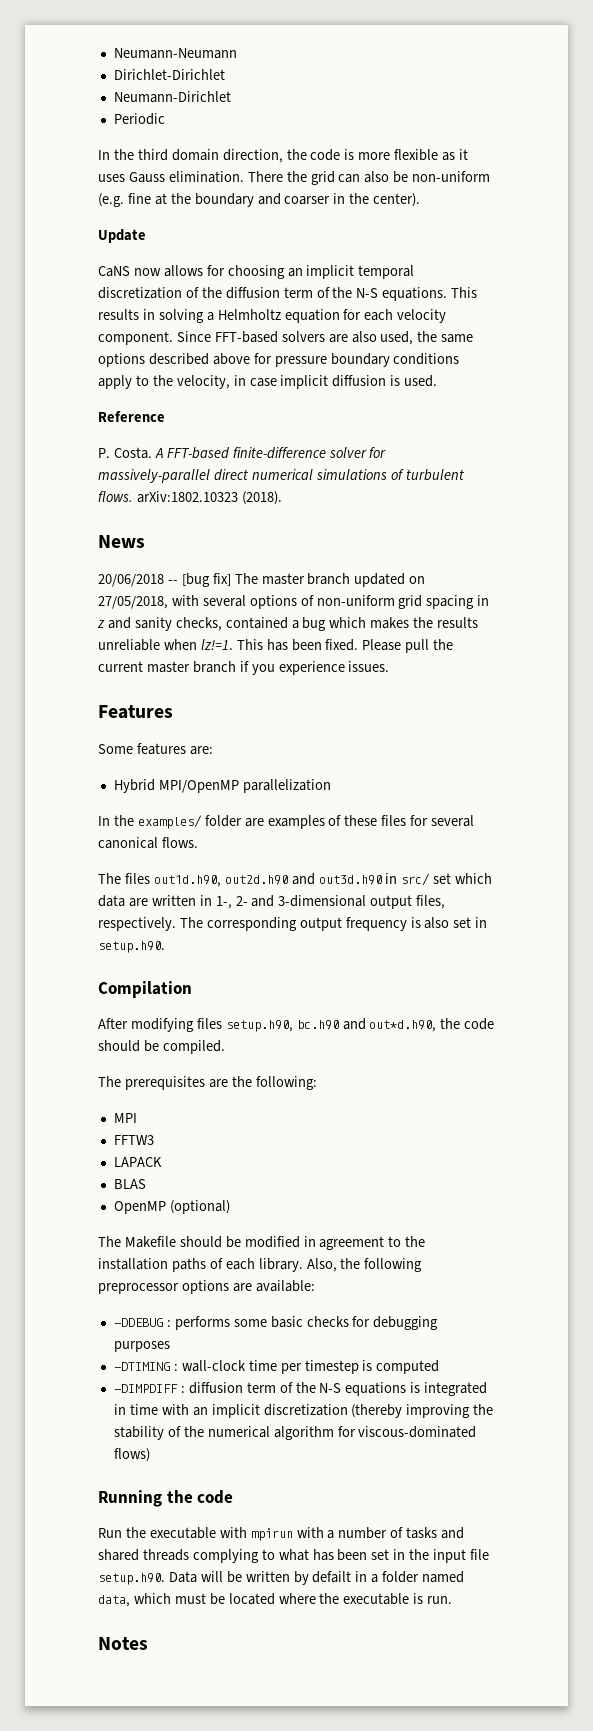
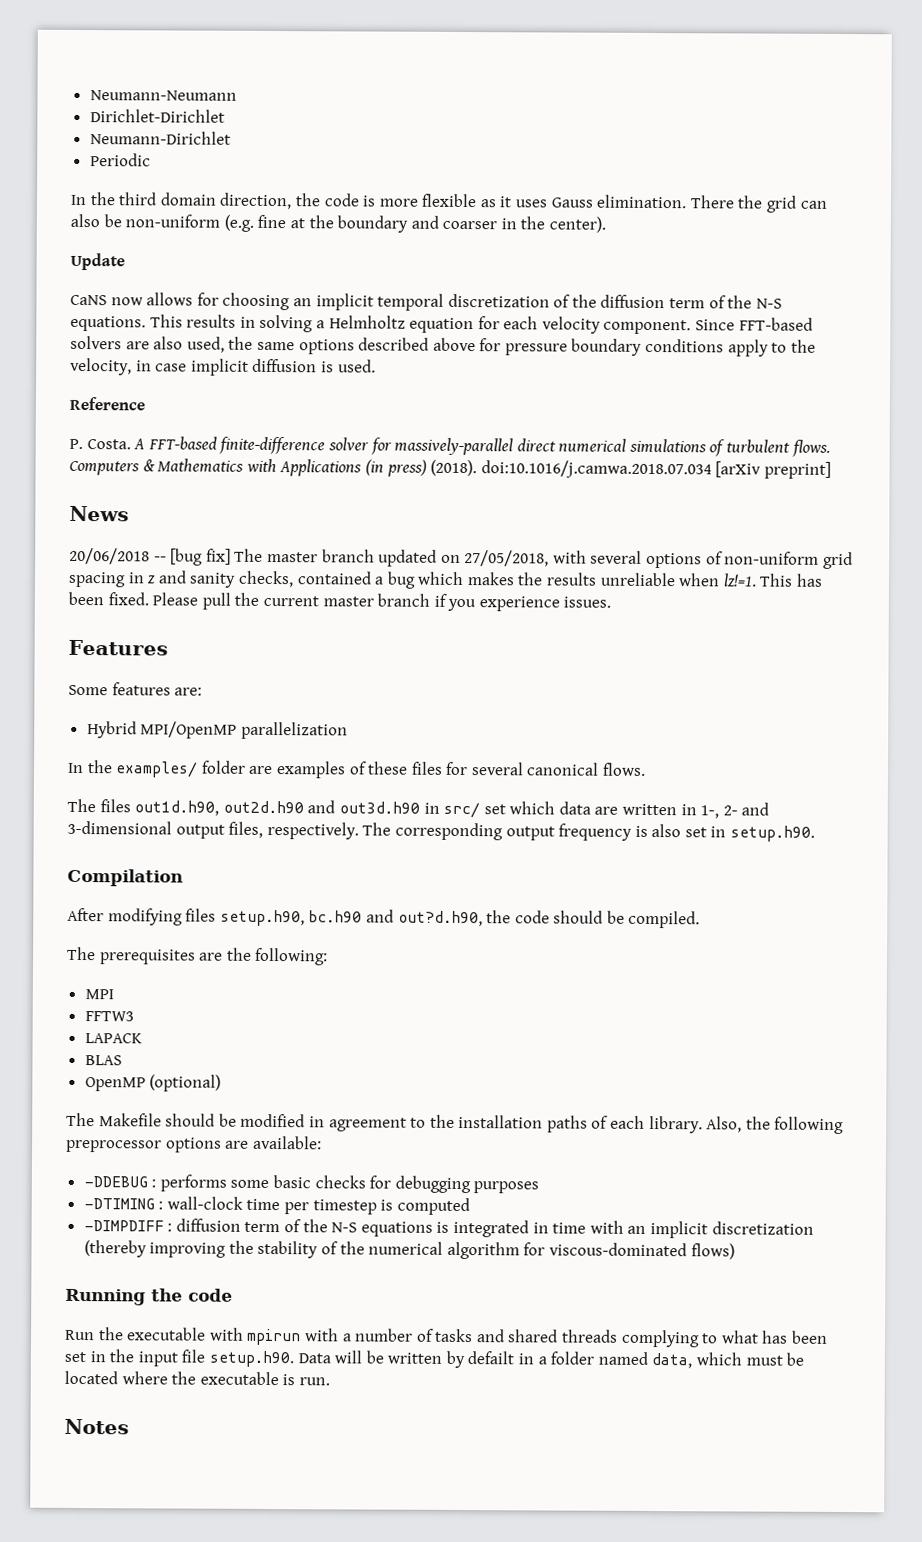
[136,491,282,505] arXiv:1802.10323 (2018). -> [69,458,831,479] Computers & Mathematics with Applications (in press) (2018). doi:10.1016/j.camwa.2018.07.034 [arXiv preprint]
[369,1020,437,1032] out*d.h90, -> [397,910,483,927] out?d.h90,

